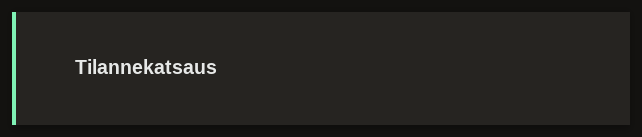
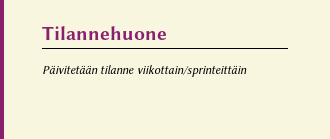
[75,59,217,74] Tilannekatsaus -> [42,26,167,40] [42,65,247,77] Tilannehuone // Päivitetään tilanne viikottain/sprinteittäin

